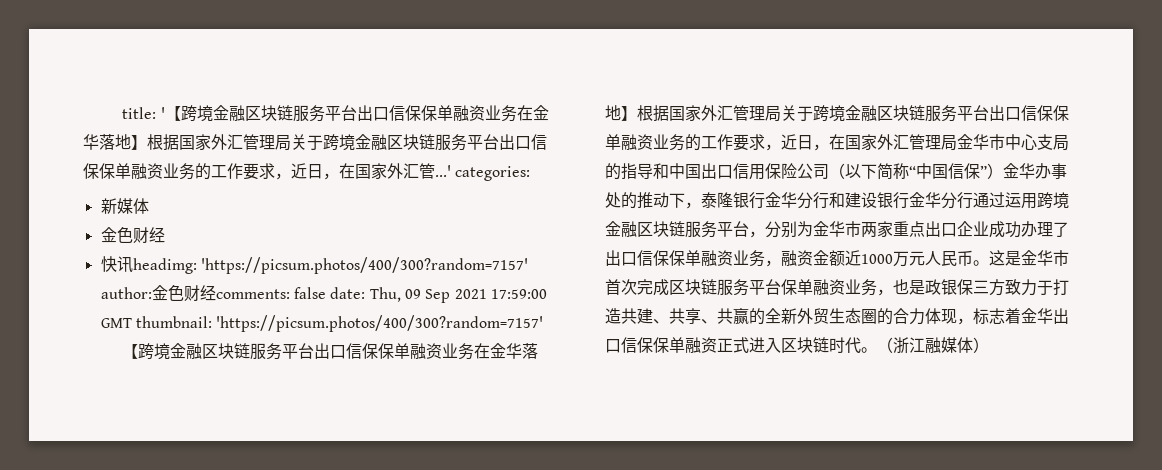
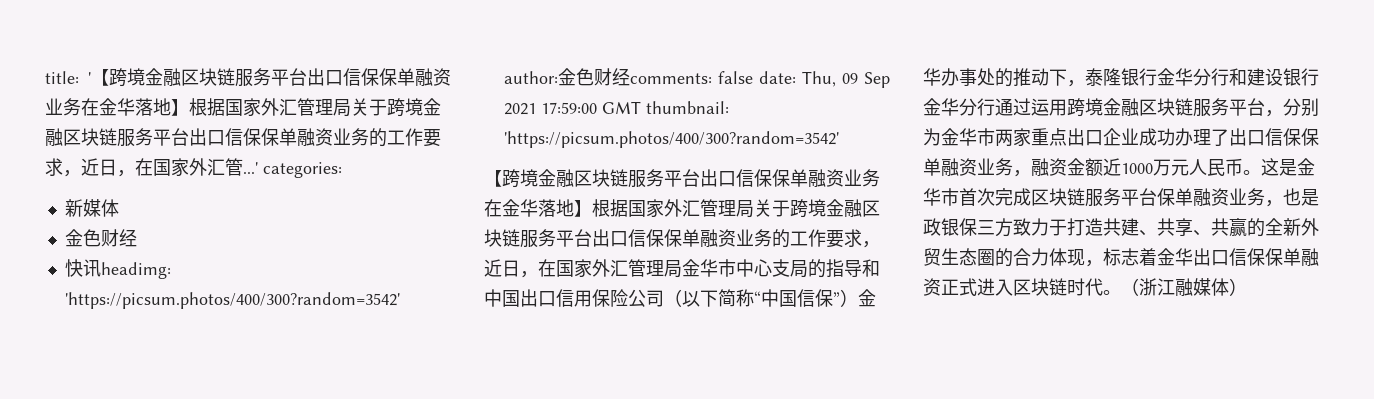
[200,257,528,274] 'https://picsum.photos/400/300?random=7157' -> [64,292,400,309] 'https://picsum.photos/400/300?random=3542'
[216,315,544,332] 'https://picsum.photos/400/300?random=7157' -> [503,131,839,148] 'https://picsum.photos/400/300?random=3542'

